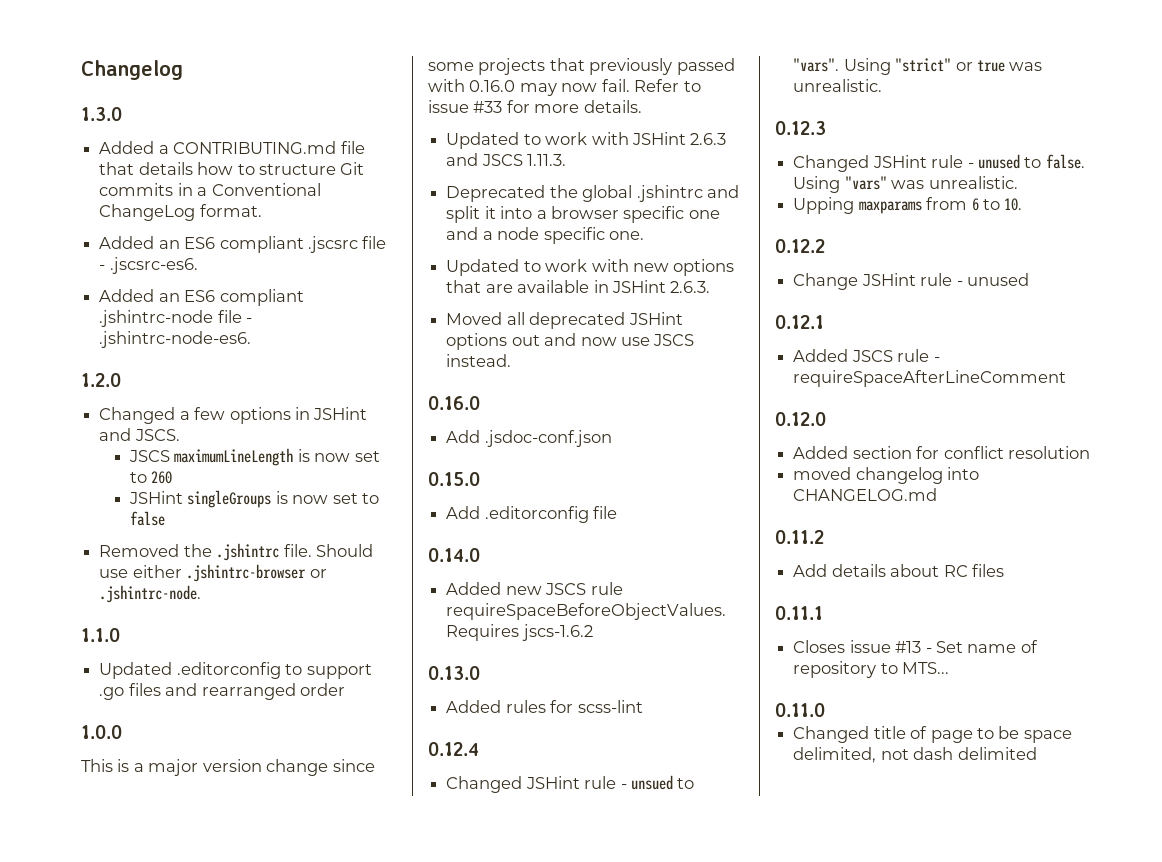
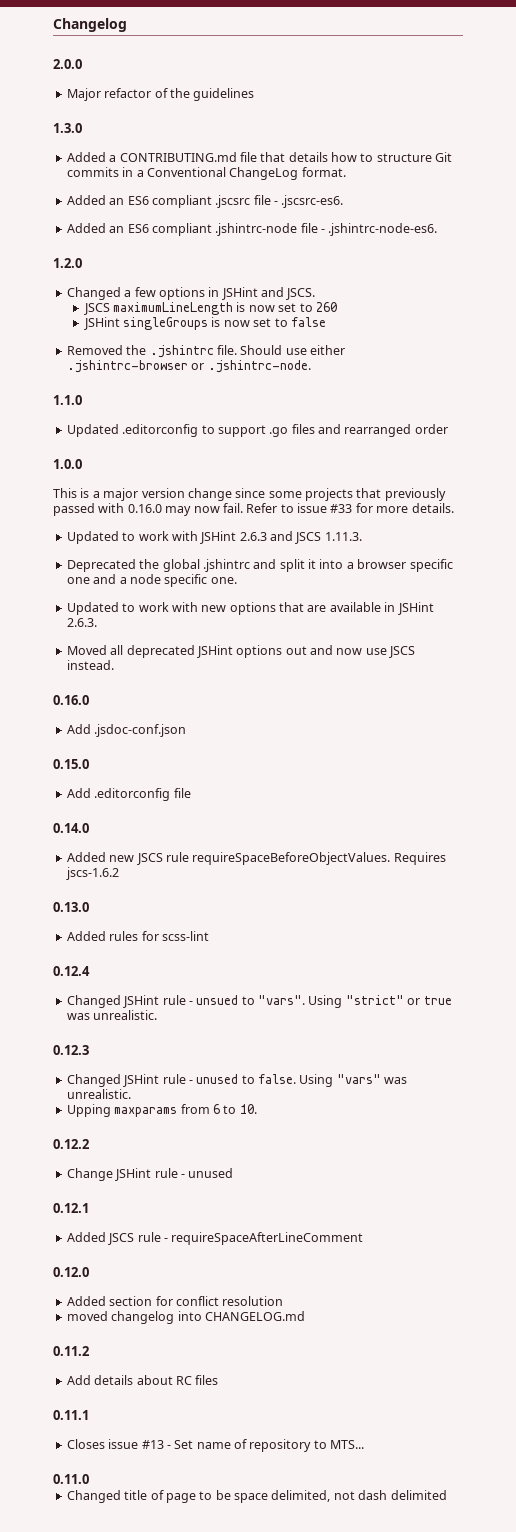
(183, 70) none -> [53,59,82,69] [66,88,255,101] // 2.0.0 // Major refactor of the guidelines

